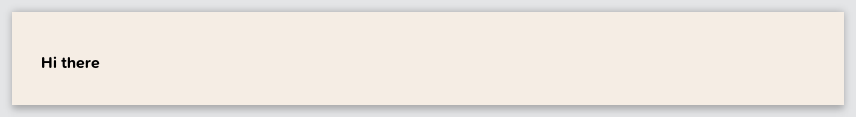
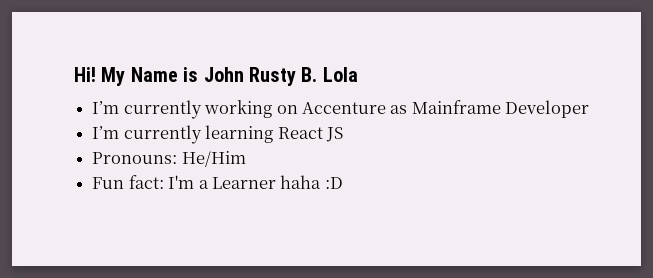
[41,56,101,69] Hi there -> [74,67,358,86] [92,100,590,119] [92,125,343,144] [92,151,246,167] [92,175,343,189] Hi! My Name is John Rusty B. Lola // I’m currently working on Accenture as Mainframe Developer // I’m currently learning React JS // Pronouns: He/Him // Fun fact: I'm a Learner haha :D

